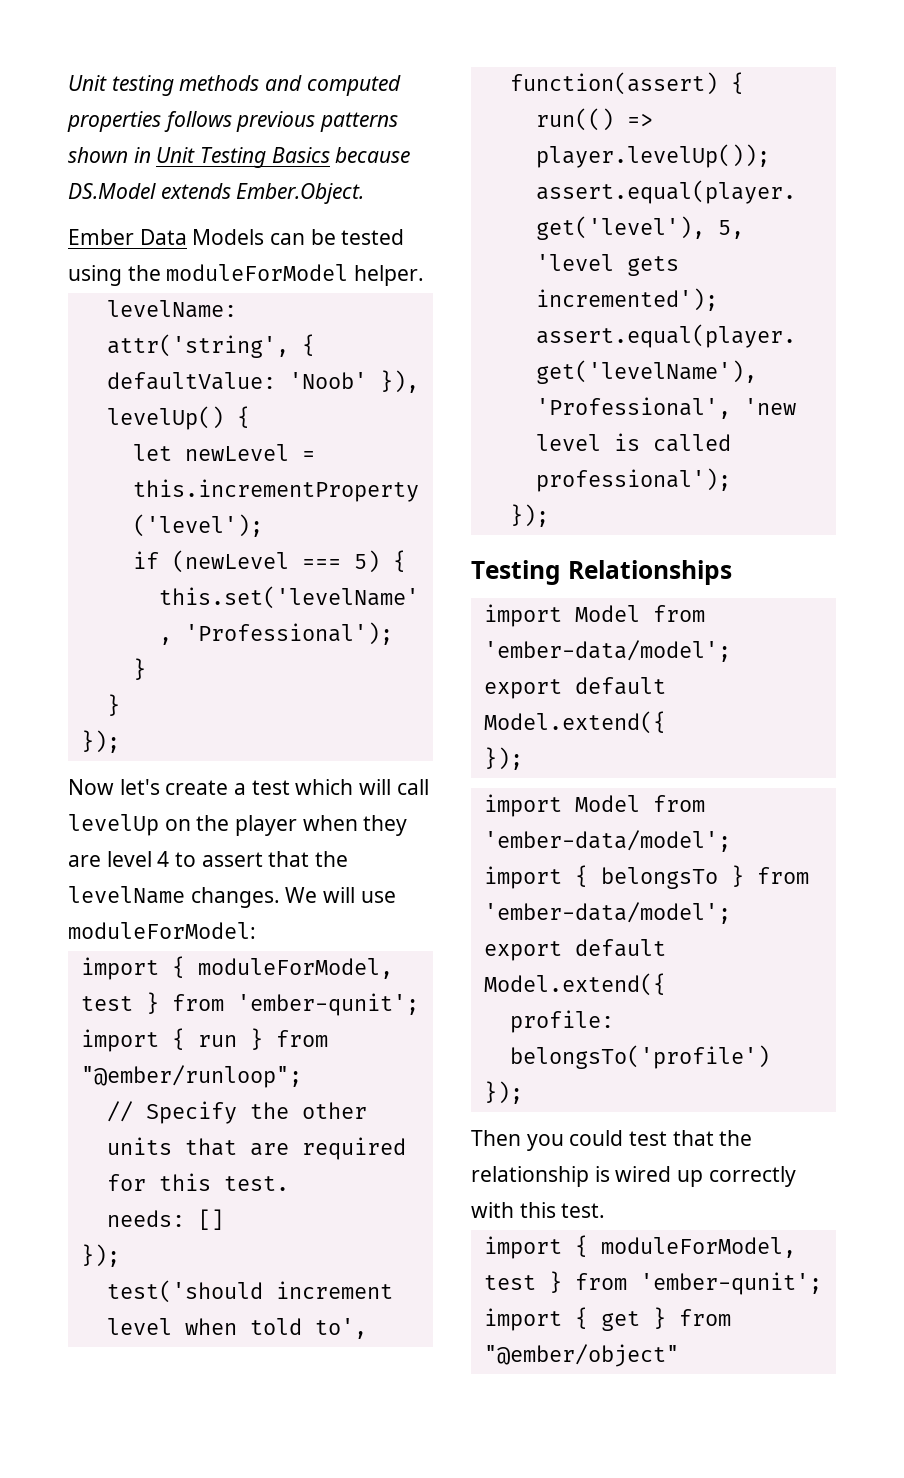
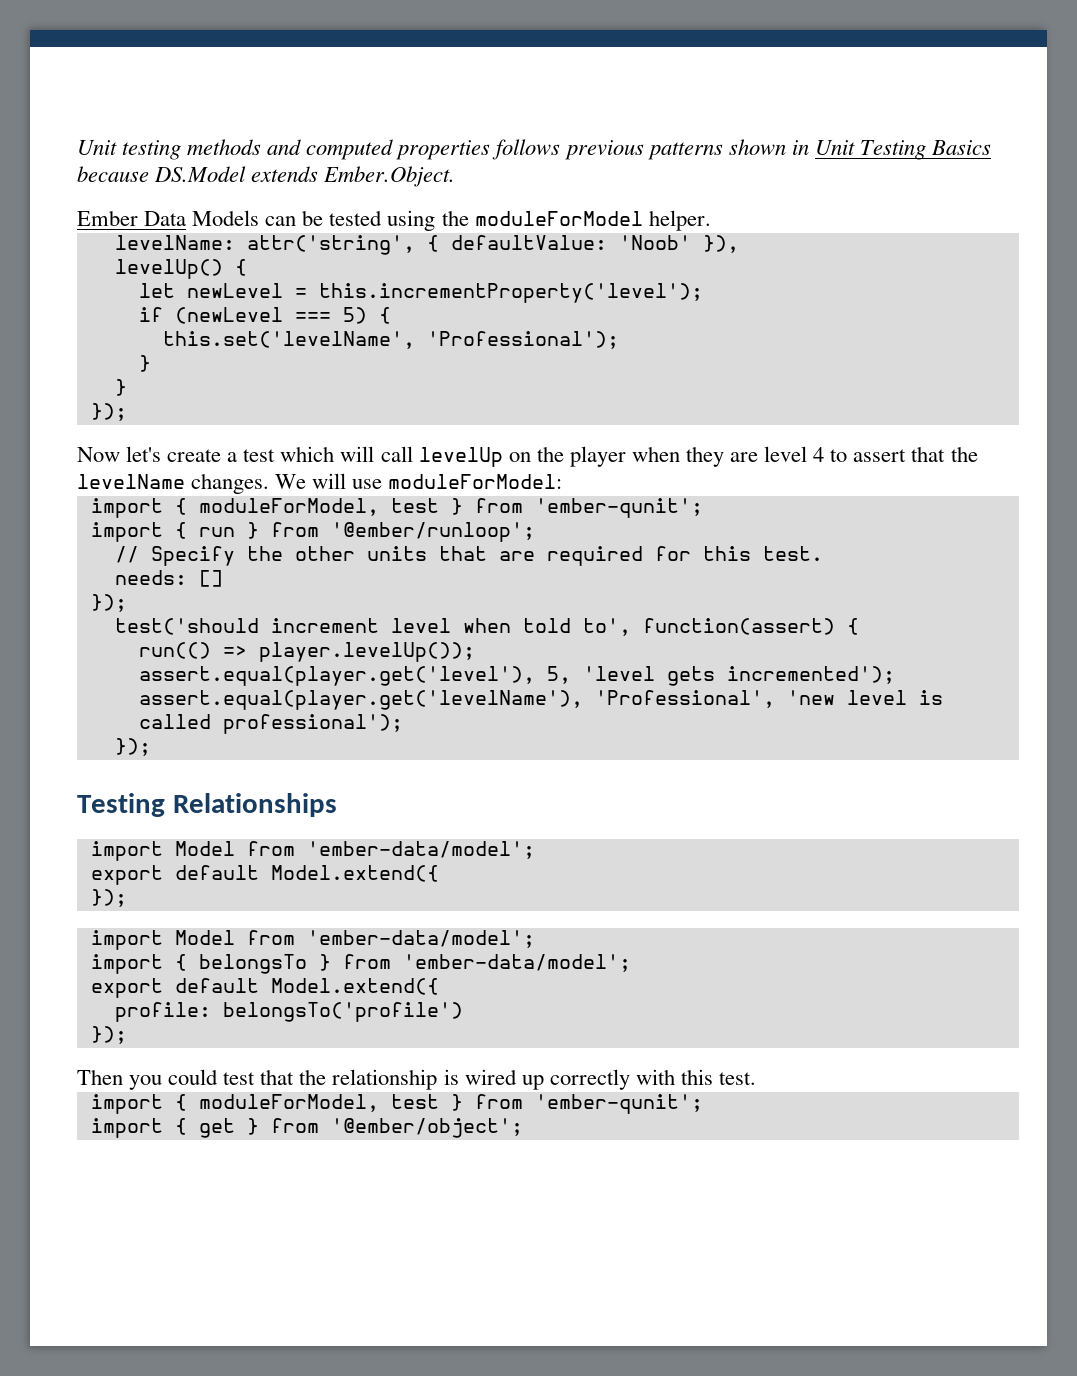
[80,1065,302,1088] "@ember/runloop"; -> [330,522,535,542] '@ember/runloop';
[483,1344,679,1367] "@ember/object" -> [330,1118,523,1138] '@ember/object';

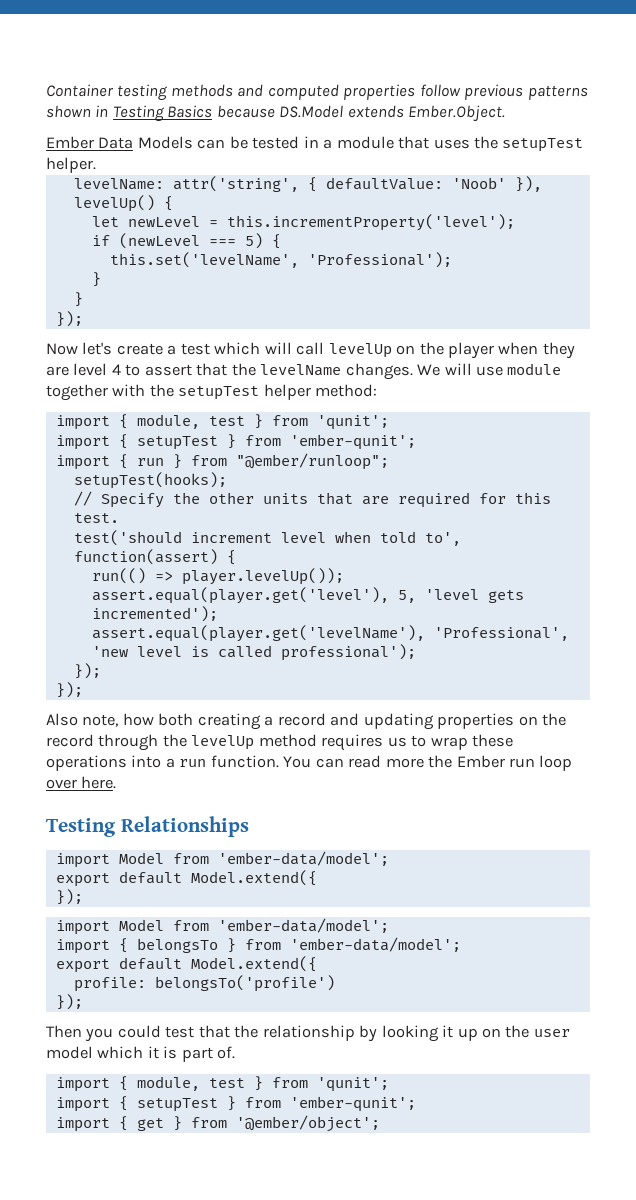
[77,140,117,155] Unit -> [46,84,114,97] Container
[492,139,561,160] follows -> [419,84,461,97] follow
[814,140,855,155] Unit -> (109, 111) none
[387,210,643,231] using the moduleForModel -> [303,136,584,152] in a module that uses the setupTest
[388,474,563,489] [90,498,523,518] moduleForModel: // import { moduleForModel, test } from -> [507,363,562,375] [46,384,378,401] [55,414,389,430] [55,434,281,450] module together with the setupTest helper method: // import { module, test } from 'qunit'; // import { setupTest } from
[330,522,535,542] '@ember/runloop'; -> [235,453,389,470] [73,472,227,489] "@ember/runloop"; // setupTest(hooks);
[114,570,223,587] [90,594,127,612] // needs: [] // }); -> (119, 518) none
(151, 747) none -> [55,682,83,698] [46,713,567,730] [46,734,514,751] [46,755,573,771] [46,776,117,789] // }); // Also note, how both creating a record and updating properties on the record through the levelUp method requires us to wrap these operations into a run function. You can read more the Ember run loop over here.
[443,1069,756,1090] [90,1094,523,1114] is wired up correctly with this test. // import { moduleForModel, test } from -> [359,1025,570,1042] [46,1046,236,1062] [55,1076,389,1092] [55,1096,281,1112] by looking it up on the user model which it is part of. // import { module, test } from 'qunit'; // import { setupTest } from

